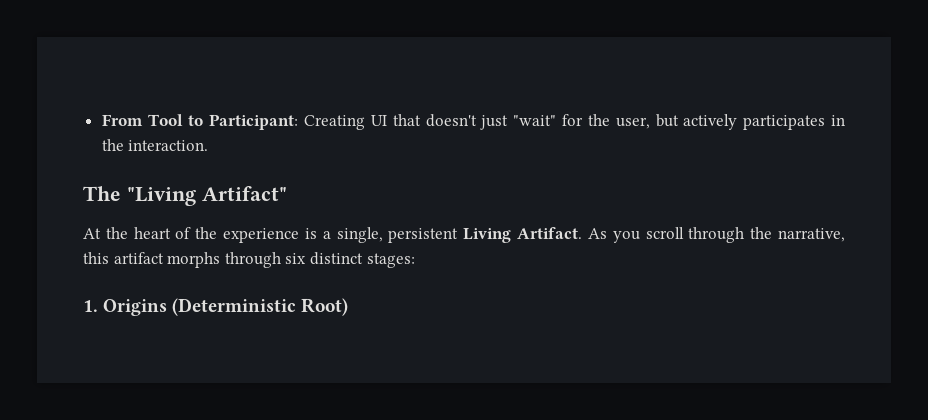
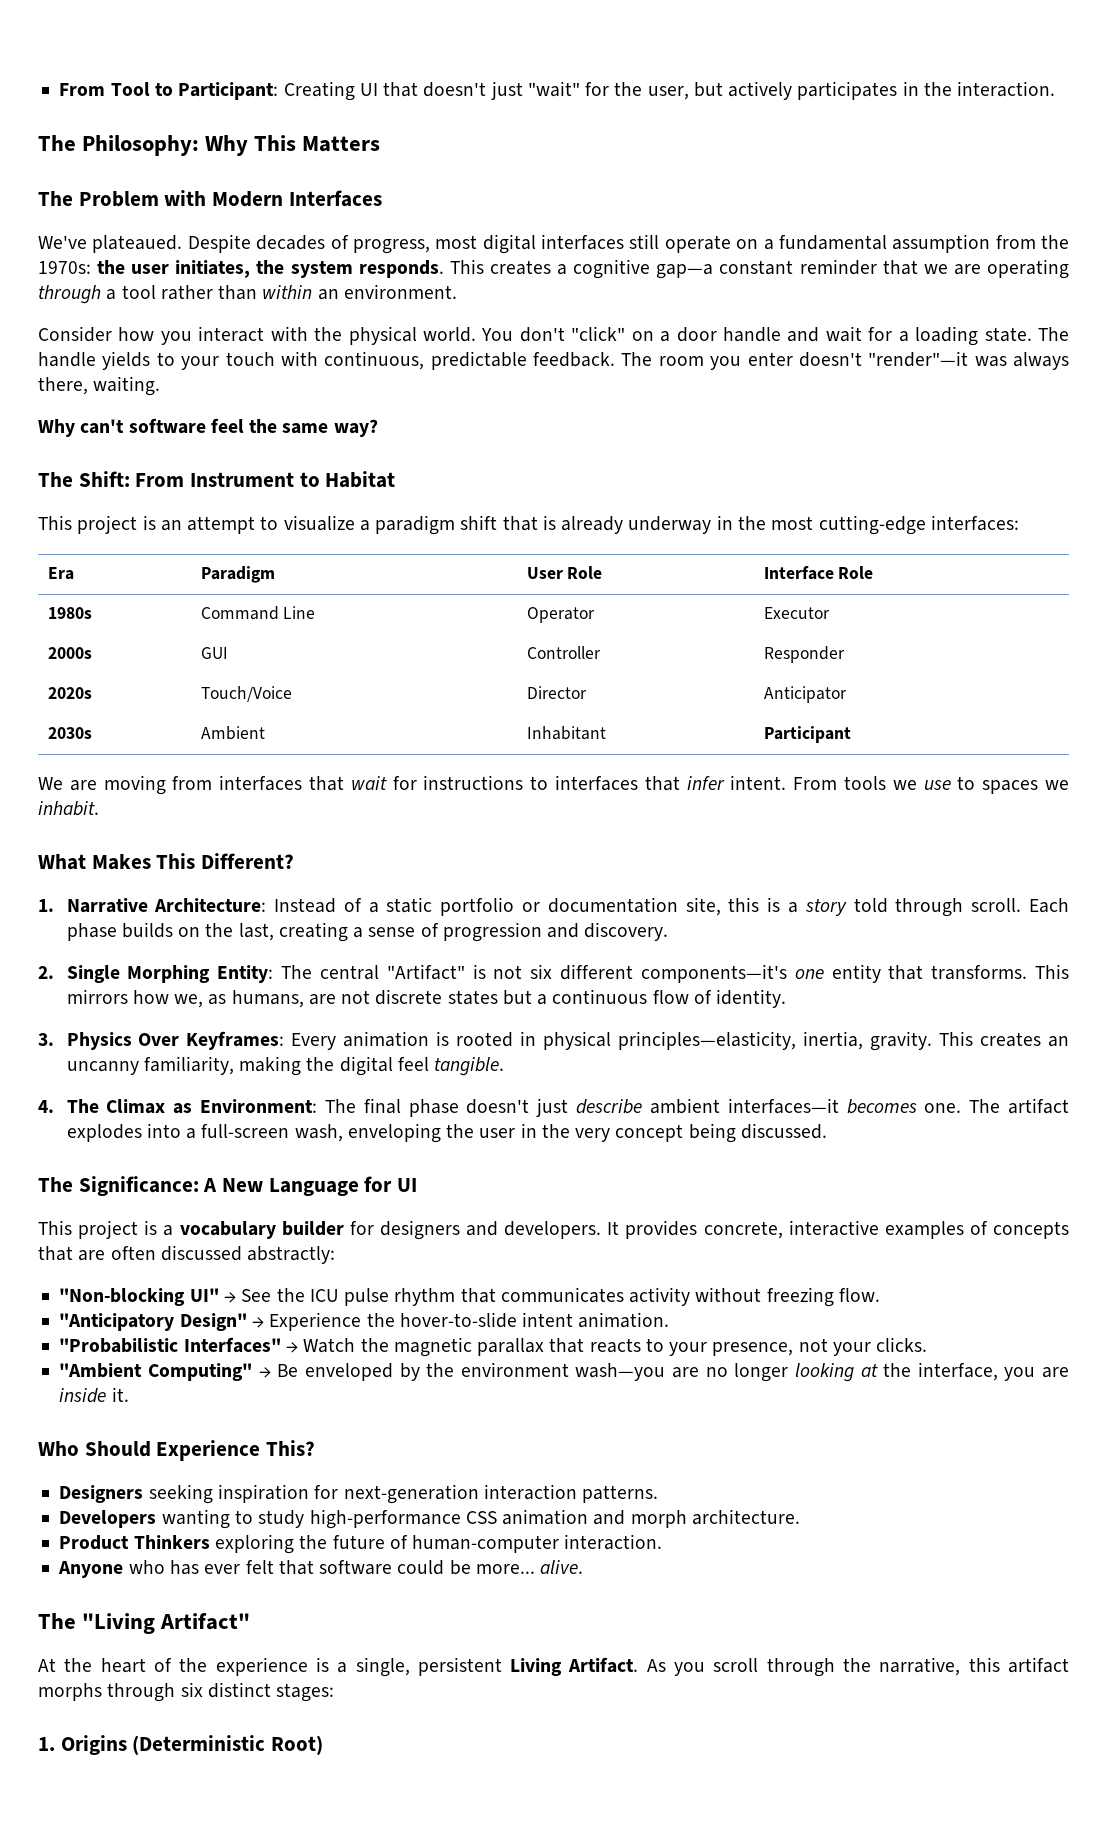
(209, 145) none -> [38,135,381,156] [38,190,382,207] [38,234,1069,254] [38,259,1069,279] [38,284,457,304] [38,326,1070,346] [38,351,1069,370] [38,376,161,396] [38,418,378,437] [38,471,396,488] [38,515,1019,535] [47,567,74,580] [200,566,275,583] [526,566,603,579] [763,566,874,580] [47,607,92,619] [200,606,316,620] [526,607,595,623] [763,607,830,619] [47,647,92,659] [200,647,228,659] [526,646,601,659] [763,646,845,663] [47,687,92,699] [200,686,292,702] [526,686,587,699] [763,686,847,703] [47,727,92,739] [200,726,265,740] [526,726,606,740] [763,726,851,743] [38,775,1069,795] [38,801,99,816] [38,853,295,870] [38,897,1069,917] [66,922,669,942] [38,964,1069,983] [66,989,787,1008] [38,1031,1069,1051] [66,1056,505,1076] [38,1098,1069,1117] [66,1123,827,1143] [38,1176,418,1196] [38,1220,1069,1240] [38,1245,336,1264] [59,1287,880,1307] [59,1312,670,1331] [59,1337,928,1357] [59,1362,1069,1382] [59,1387,129,1403] [38,1440,316,1461] [59,1484,659,1504] [59,1509,800,1529] [59,1534,663,1554] [58,1560,584,1578] // The Philosophy: Why This Matters // The Problem with Modern Interfaces // We've plateaued. Despite decades of progress, most digital interfaces still operate on a fundamental assumption from the 1970s: the user initiates, the system responds. This creates a cognitive gap—a constant reminder that we are operating through a tool rather than within an environment. // Consider how you interact with the physical world. You don't "click" on a door handle and wait for a loading state. The handle yields to your touch with continuous, predictable feedback. The room you enter doesn't "render"—it was always there, waiting. // Why can't software feel the same way? // The Shift: From Instrument to Habitat // This project is an attempt to visualize a paradigm shift that is already underway in the most cutting-edge interfaces: // Era | Paradigm | User Role | Interface Role // 1980s | Command Line | Operator | Executor // 2000s | GUI | Controller | Responder // 2020s | Touch/Voice | Director | Anticipator // 2030s | Ambient | Inhabitant | Participant // We are moving from interfaces that wait for instructions to interfaces that infer intent. From tools we use to spaces we inhabit. // What Makes This Different? // 1. Narrative Architecture: Instead of a static portfolio or documentation site, this is a story told through scroll. Each phase builds on the last, creating a sense of progression and discovery. // 2. Single Morphing Entity: The central "Artifact" is not six different components—it's one entity that transforms. This mirrors how we, as humans, are not discrete states but a continuous flow of identity. // 3. Physics Over Keyframes: Every animation is rooted in physical principles—elasticity, inertia, gravity. This creates an uncanny familiarity, making the digital feel tangible. // 4. The Climax as Environment: The final phase doesn't just describe ambient interfaces—it becomes one. The artifact explodes into a full-screen wash, enveloping the user in the very concept being discussed. // The Significance: A New Language for UI // This project is a vocabulary builder for designers and developers. It provides concrete, interactive examples of concepts that are often discussed abstractly: // "Non-blocking UI" → See the ICU pulse rhythm that communicates activity without freezing flow. // "Anticipatory Design" → Experience the hover-to-slide intent animation. // "Probabilistic Interfaces" → Watch the magnetic parallax that reacts to your presence, not your clicks. // "Ambient Computing" → Be enveloped by the environment wash—you are no longer looking at the interface, you are inside it. // Who Should Experience This? // Designers seeking inspiration for next-generation interaction patterns. // Developers wanting to study high-performance CSS animation and morph architecture. // Product Thinkers exploring the future of human-computer interaction. // Anyone who has ever felt that software could be more... alive.

